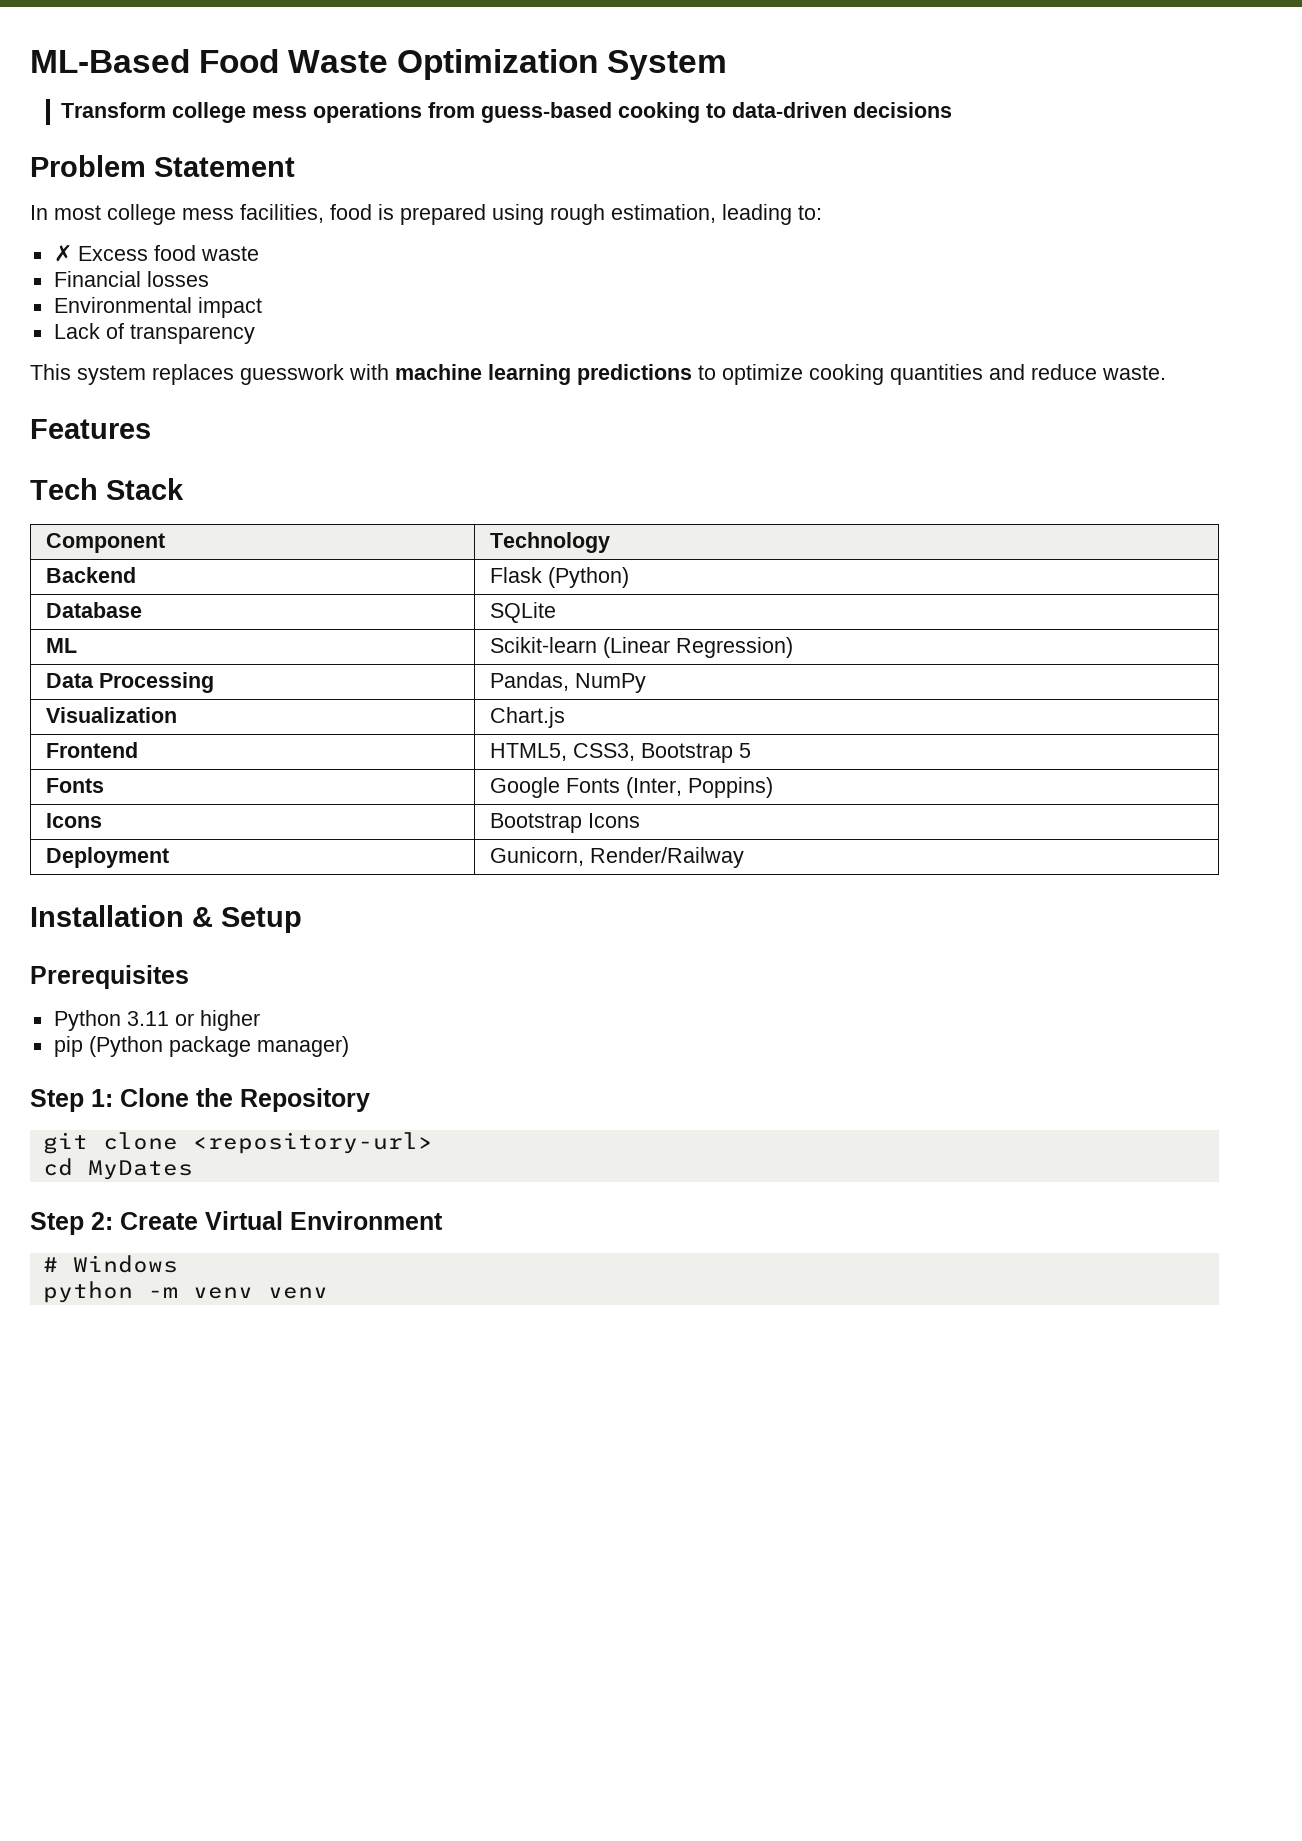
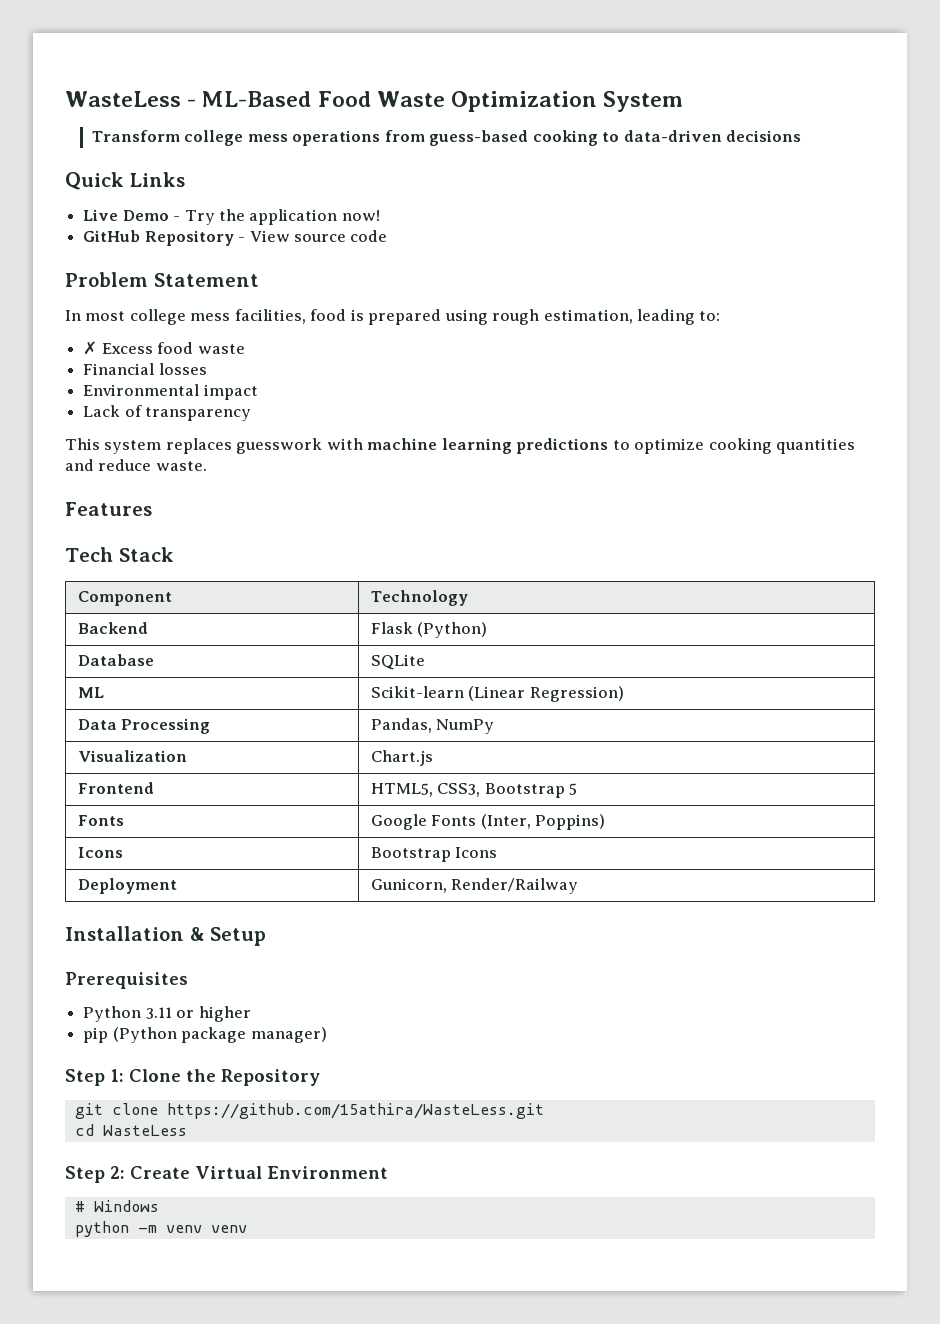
(30, 61) none -> [65,91,197,107] WasteLess -
(953, 110) none -> [65,172,185,190] [83,209,380,225] [83,230,388,246] // Quick Links // Live Demo - Try the application now! // GitHub Repository - View source code
[192,1132,433,1154] <repository-url> -> [166,1103,544,1119] https://github.com/15athira/WasteLess.git
[87,1160,193,1180] MyDates -> [102,1125,187,1136] WasteLess

